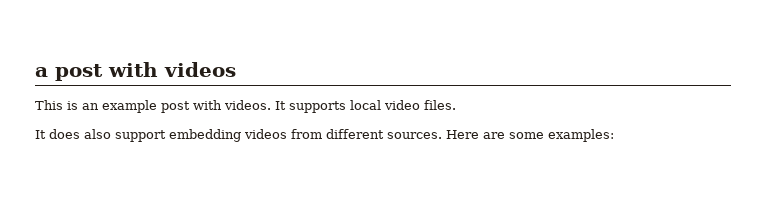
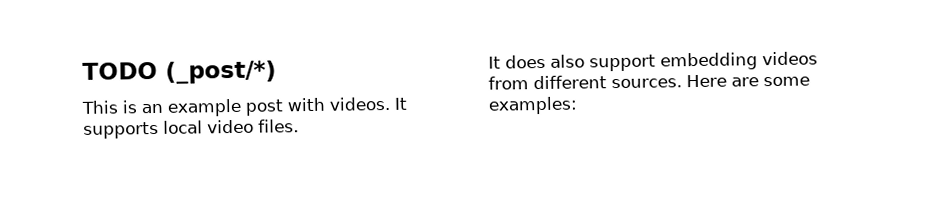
[35,62,236,81] a post with videos -> [82,60,277,84] TODO (_post/*)

